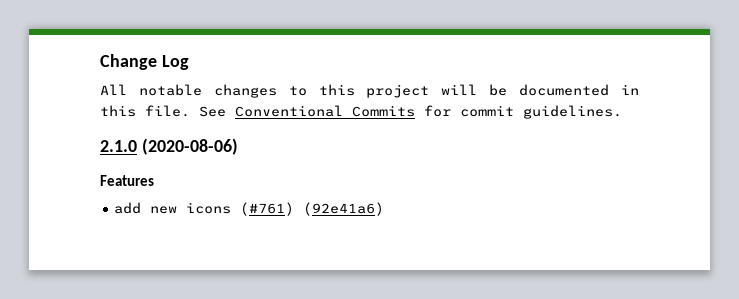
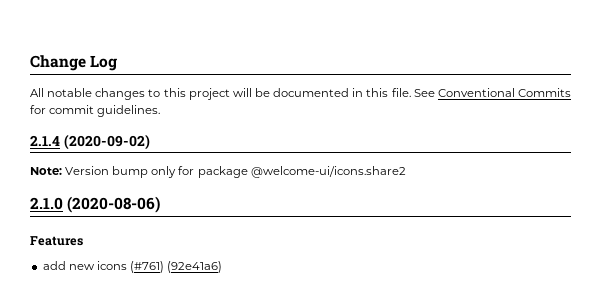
(622, 112) none -> [30,134,150,150] [30,166,406,178] // 2.1.4 (2020-09-02) // Note: Version bump only for package @welcome-ui/icons.share2

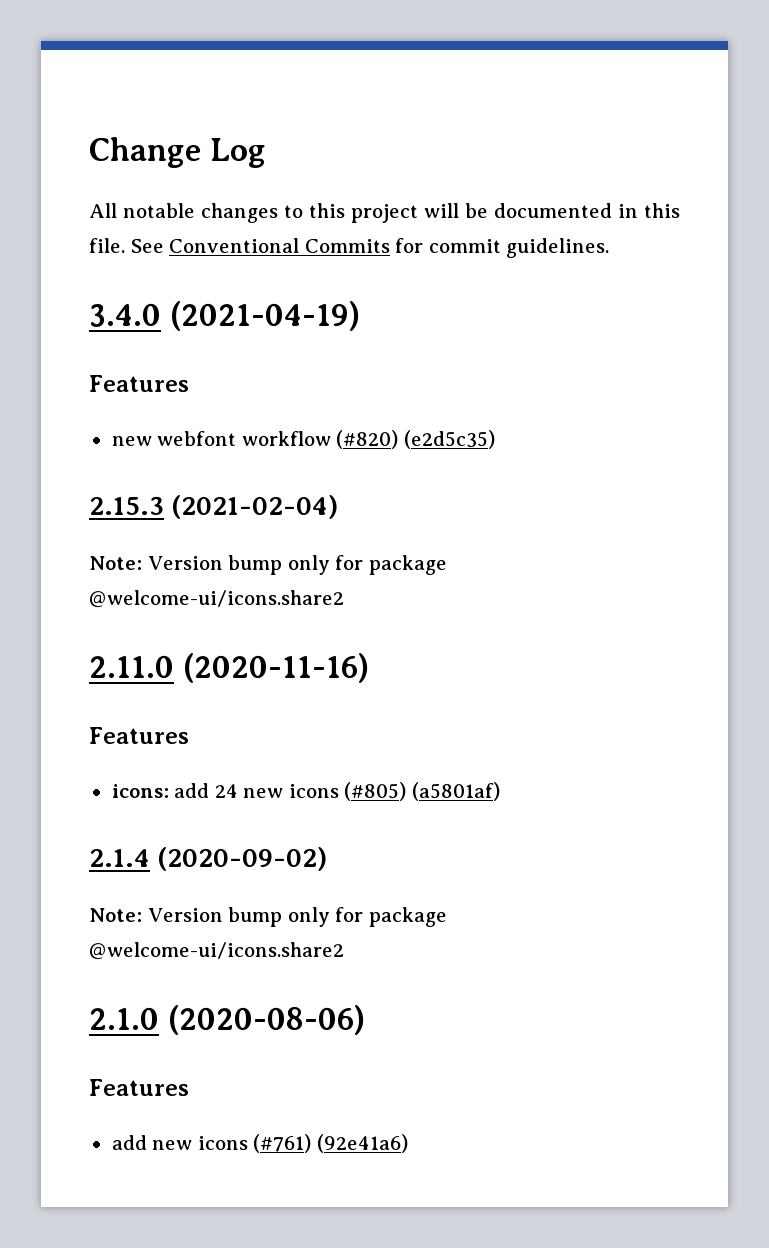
(161, 111) none -> [89,301,360,331] [89,375,189,392] [111,430,495,449] [89,495,339,519] [89,555,447,575] [89,590,344,608] [89,653,369,683] [89,727,189,744] [111,782,500,801] // 3.4.0 (2021-04-19) // Features // new webfont workflow (#820) (e2d5c35) // 2.15.3 (2021-02-04) // Note: Version bump only for package @welcome-ui/icons.share2 // 2.11.0 (2020-11-16) // Features // icons: add 24 new icons (#805) (a5801af)

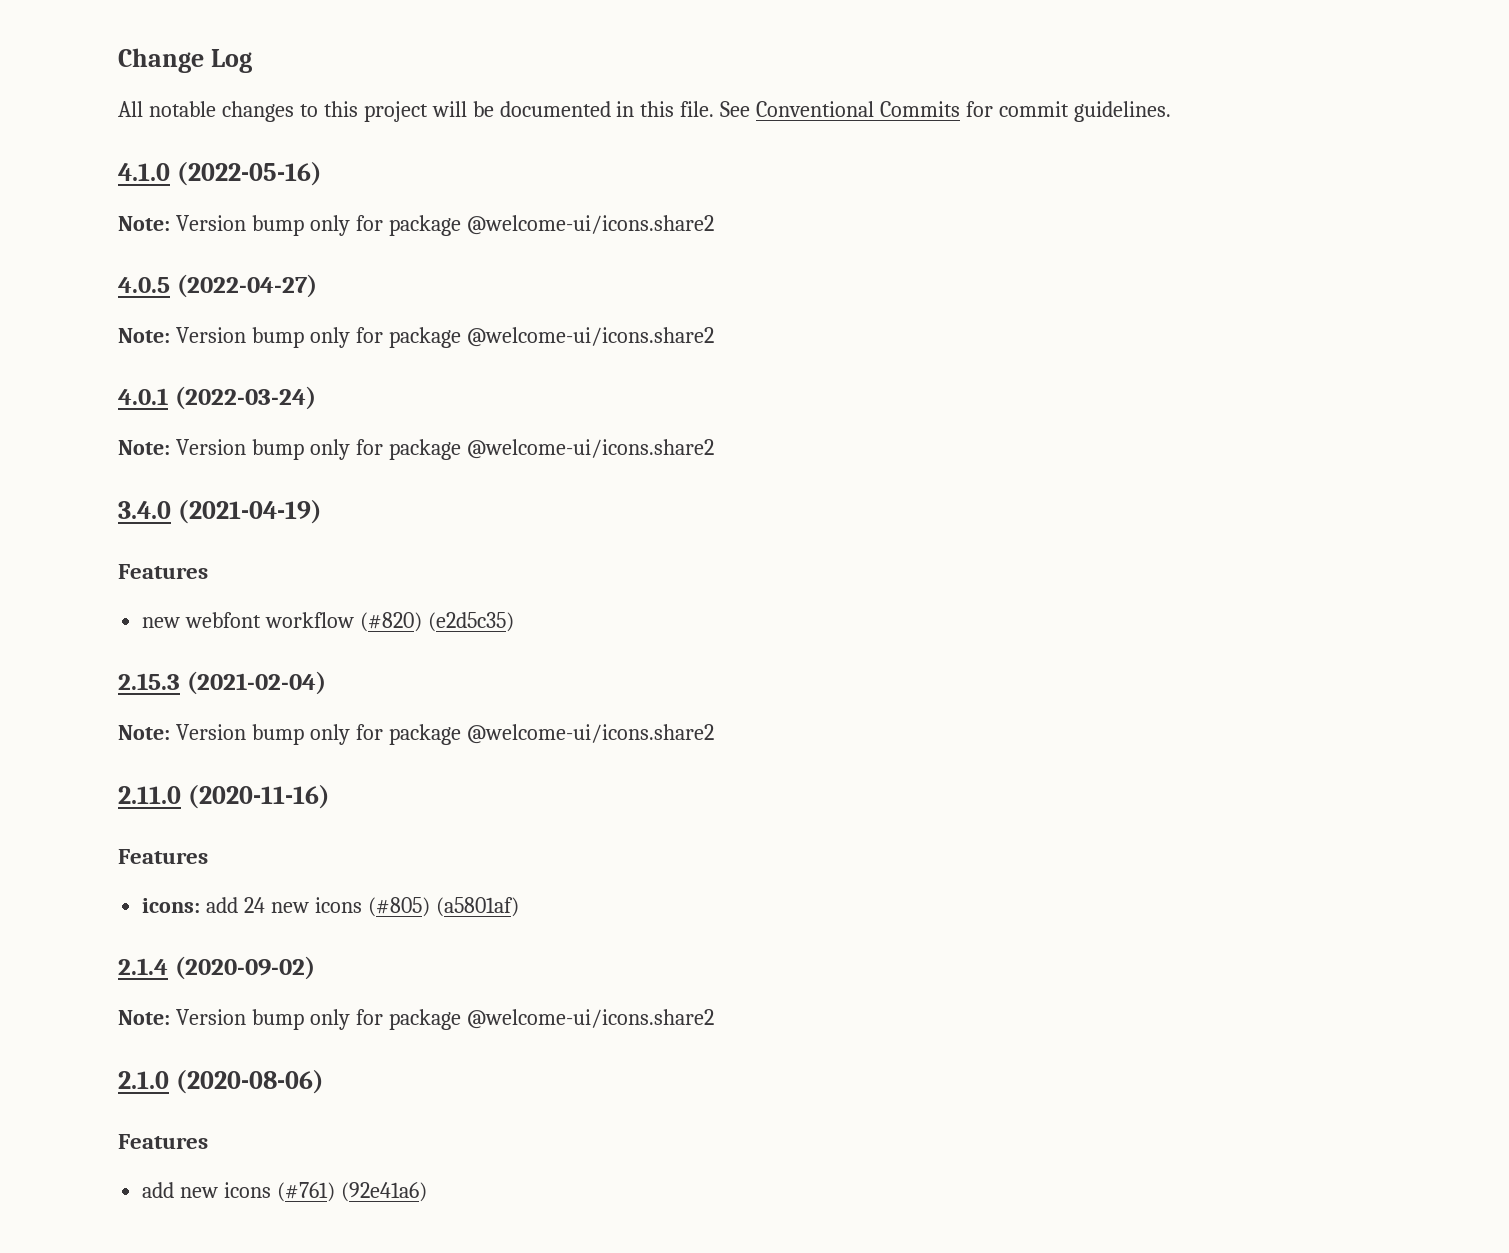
(610, 248) none -> [118,162,322,186] [118,215,714,236] [118,274,317,298] [118,327,714,348] [118,386,316,410] [118,439,714,460] // 4.1.0 (2022-05-16) // Note: Version bump only for package @welcome-ui/icons.share2 // 4.0.5 (2022-04-27) // Note: Version bump only for package @welcome-ui/icons.share2 // 4.0.1 (2022-03-24) // Note: Version bump only for package @welcome-ui/icons.share2

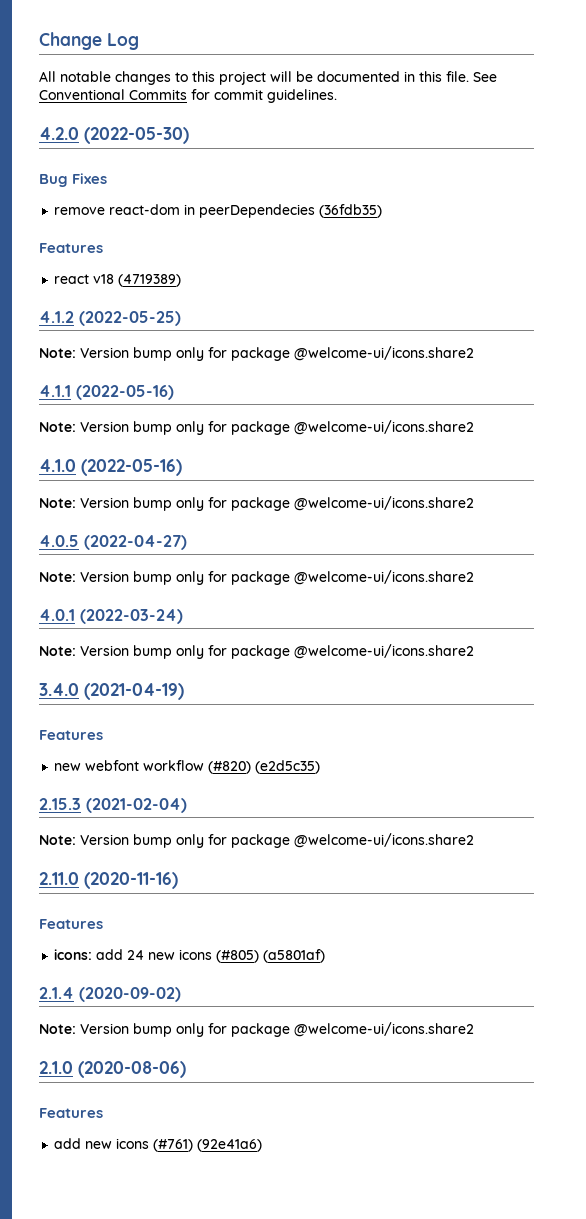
(1171, 111) none -> [39,127,189,144] [39,173,108,187] [54,204,383,218] [39,243,103,253] [54,274,182,287] [39,311,181,326] [39,346,474,361] [39,385,174,400] [39,420,474,435] // 4.2.0 (2022-05-30) // Bug Fixes // remove react-dom in peerDependecies (36fdb35) // Features // react v18 (4719389) // 4.1.2 (2022-05-25) // Note: Version bump only for package @welcome-ui/icons.share2 // 4.1.1 (2022-05-16) // Note: Version bump only for package @welcome-ui/icons.share2

